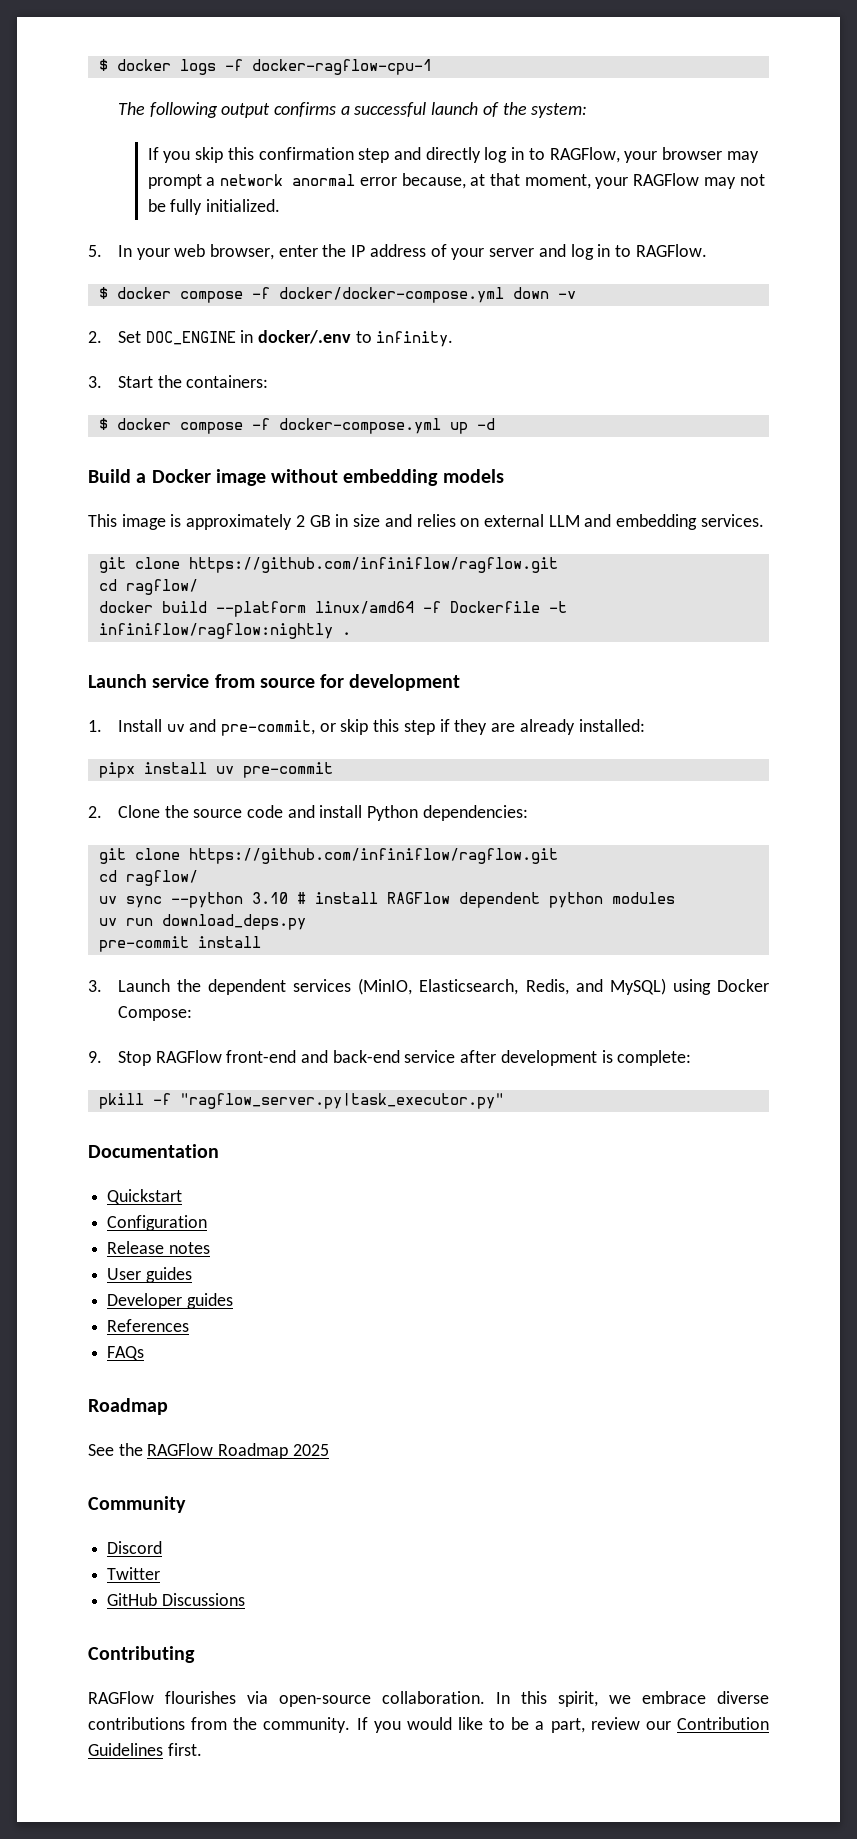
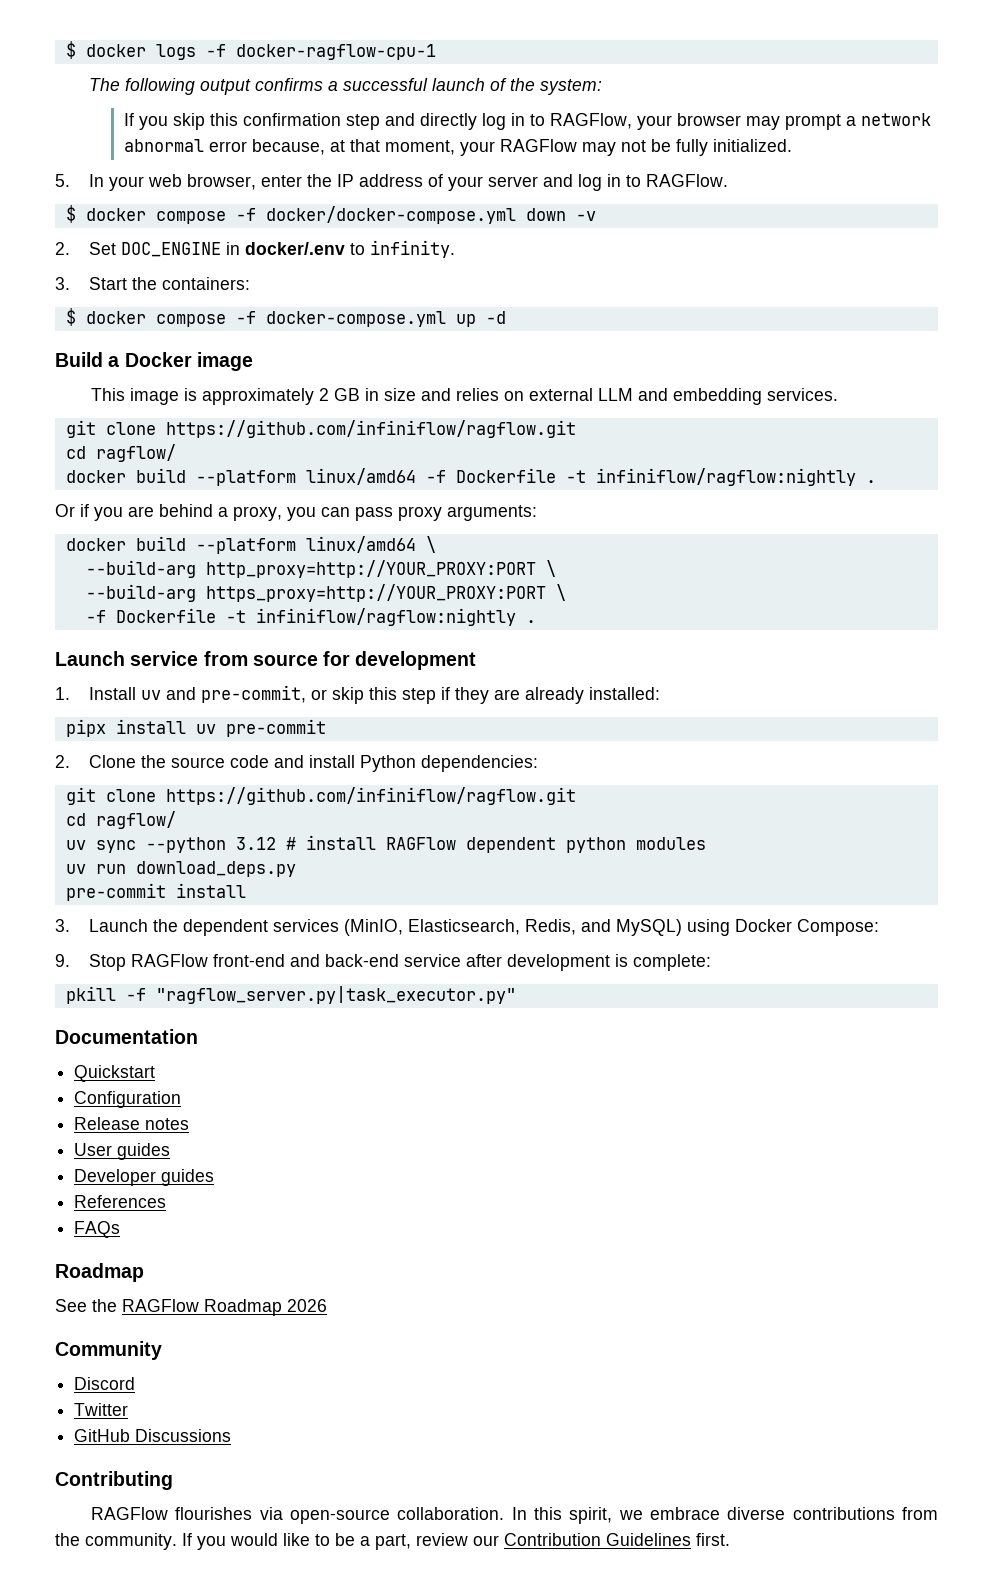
[292,174,356,186] anormal -> [123,139,204,152] abnormal
[271,469,504,486] without embedding models -> (253, 361) none
(351, 633) none -> [55,504,537,521] [65,536,436,554] [85,560,556,578] [85,584,566,602] [85,608,536,626] // Or if you are behind a proxy, you can pass proxy arguments: // docker build --platform linux/amd64 \ // --build-arg http_proxy=http://YOUR_PROXY:PORT \ // --build-arg https_proxy=http://YOUR_PROXY:PORT \ // -f Dockerfile -t infiniflow/ragflow:nightly .
[251,892,288,904] 3.10 -> [235,837,276,850] 3.12
[292,1444,329,1456] 2025 -> [287,1299,327,1312] 2026

